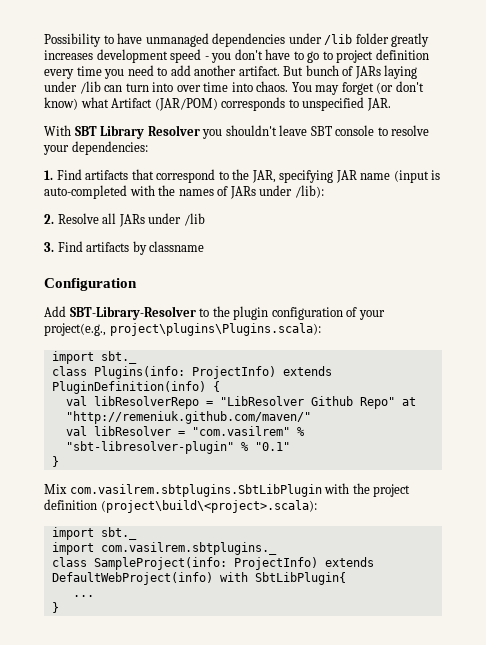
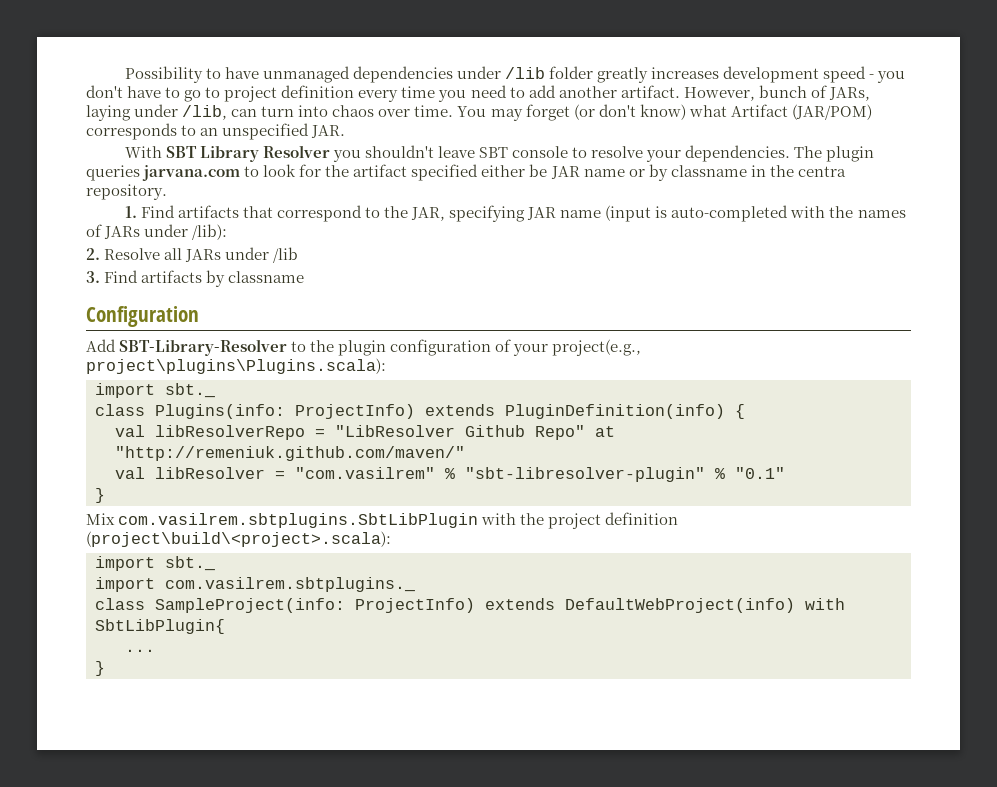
[283,66,304,76] But -> [683,87,755,101] However,
[354,66,381,79] JARs -> [828,87,870,101] JARs,
[79,81,101,94] /lib -> [182,105,228,120] /lib,
[176,81,289,92] over time into chaos. -> [332,105,454,117] chaos over time.
(299, 103) none -> [200,128,219,136] an
[71,141,148,155] dependencies: -> [685,145,875,162] [86,164,846,181] [86,184,167,200] dependencies. The plugin queries jarvana.com to look for the artifact specified either be JAR name or by classname in the centra repository.

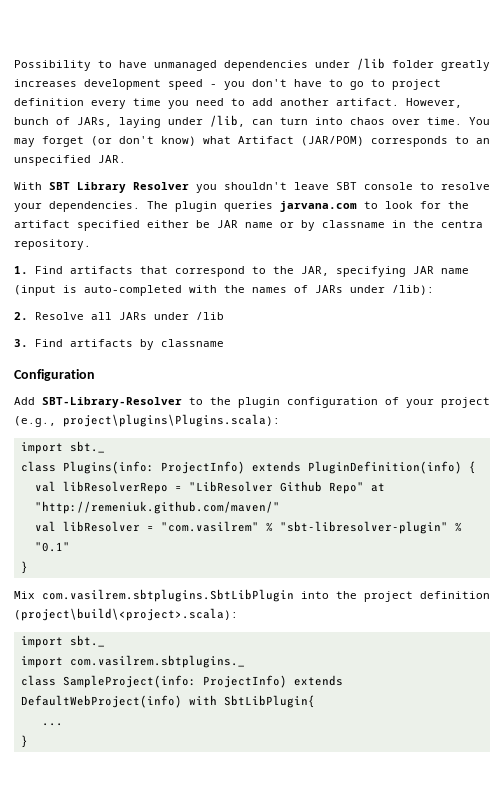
[552,339,642,356] project(e.g., -> [441,397,490,408] [14,416,56,427] project (e.g.,
[481,513,517,525] with -> [301,591,329,599] into

